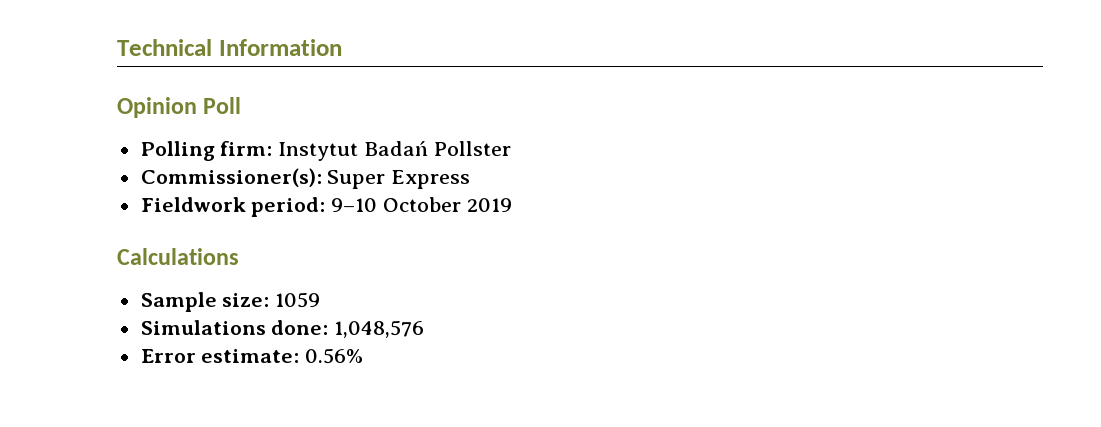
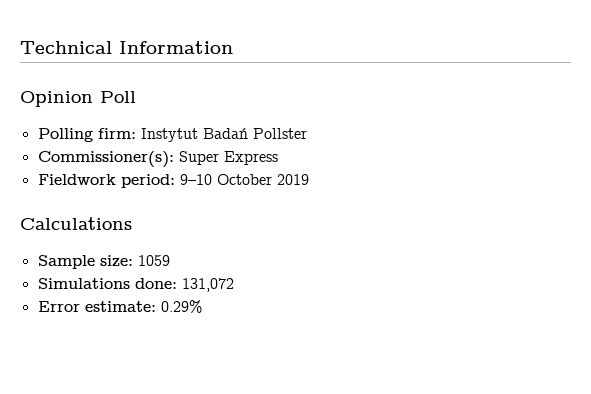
[334,320,425,338] 1,048,576 -> [181,278,234,292] 131,072
[305,348,364,364] 0.56% -> [160,300,202,313] 0.29%

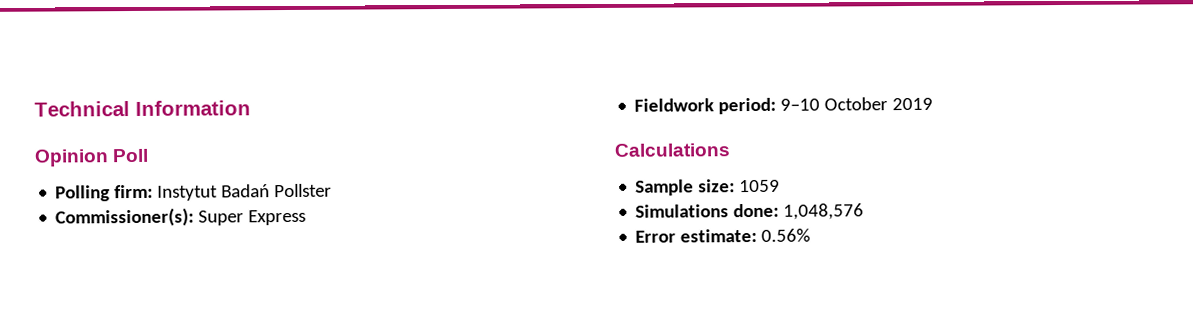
[181,278,234,292] 131,072 -> [783,203,865,220] 1,048,576
[160,300,202,313] 0.29% -> [761,228,812,242] 0.56%

